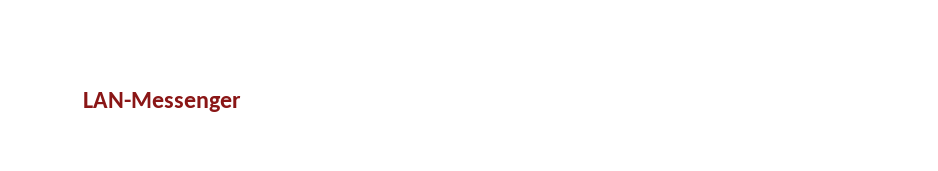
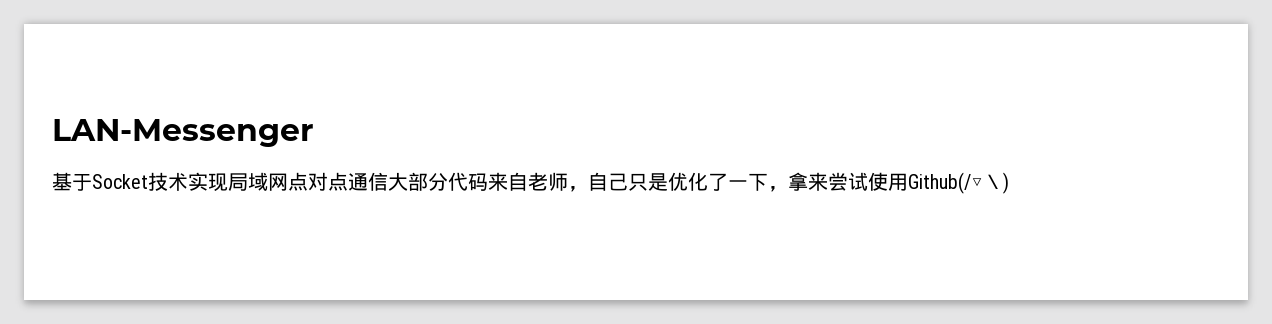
(241, 102) none -> [52,172,1009,194] // 基于Socket技术实现局域网点对点通信大部分代码来自老师，自己只是优化了一下，拿来尝试使用Github(/▽＼)

